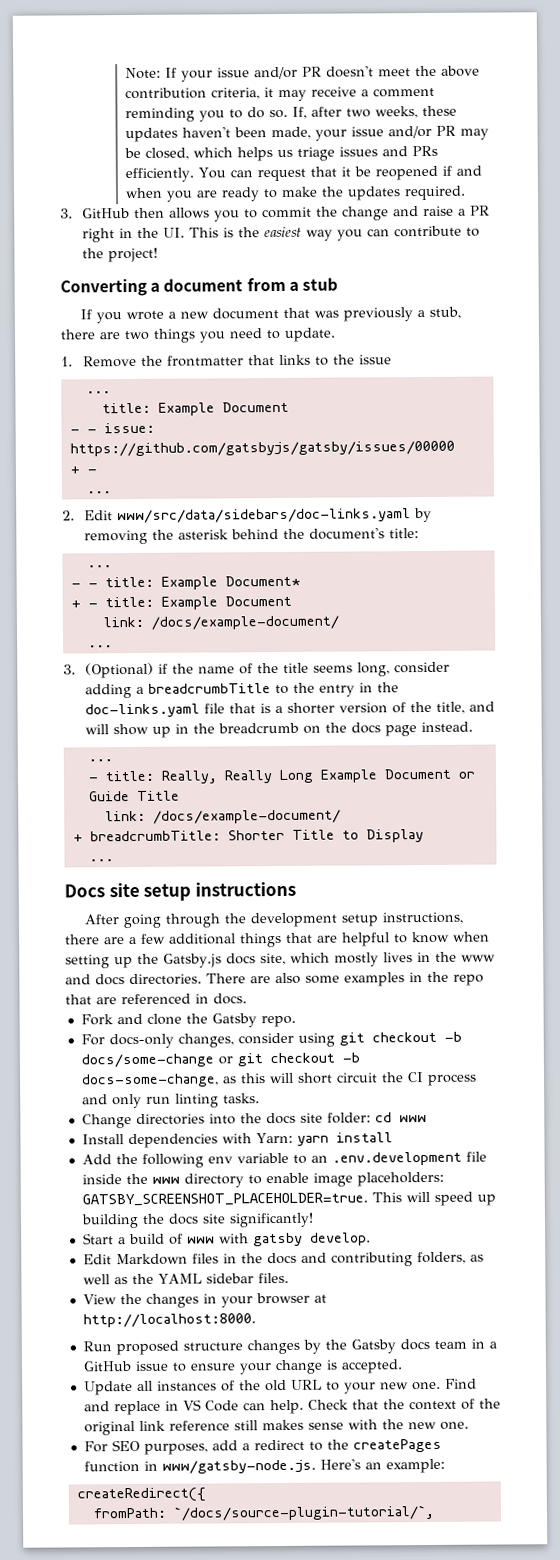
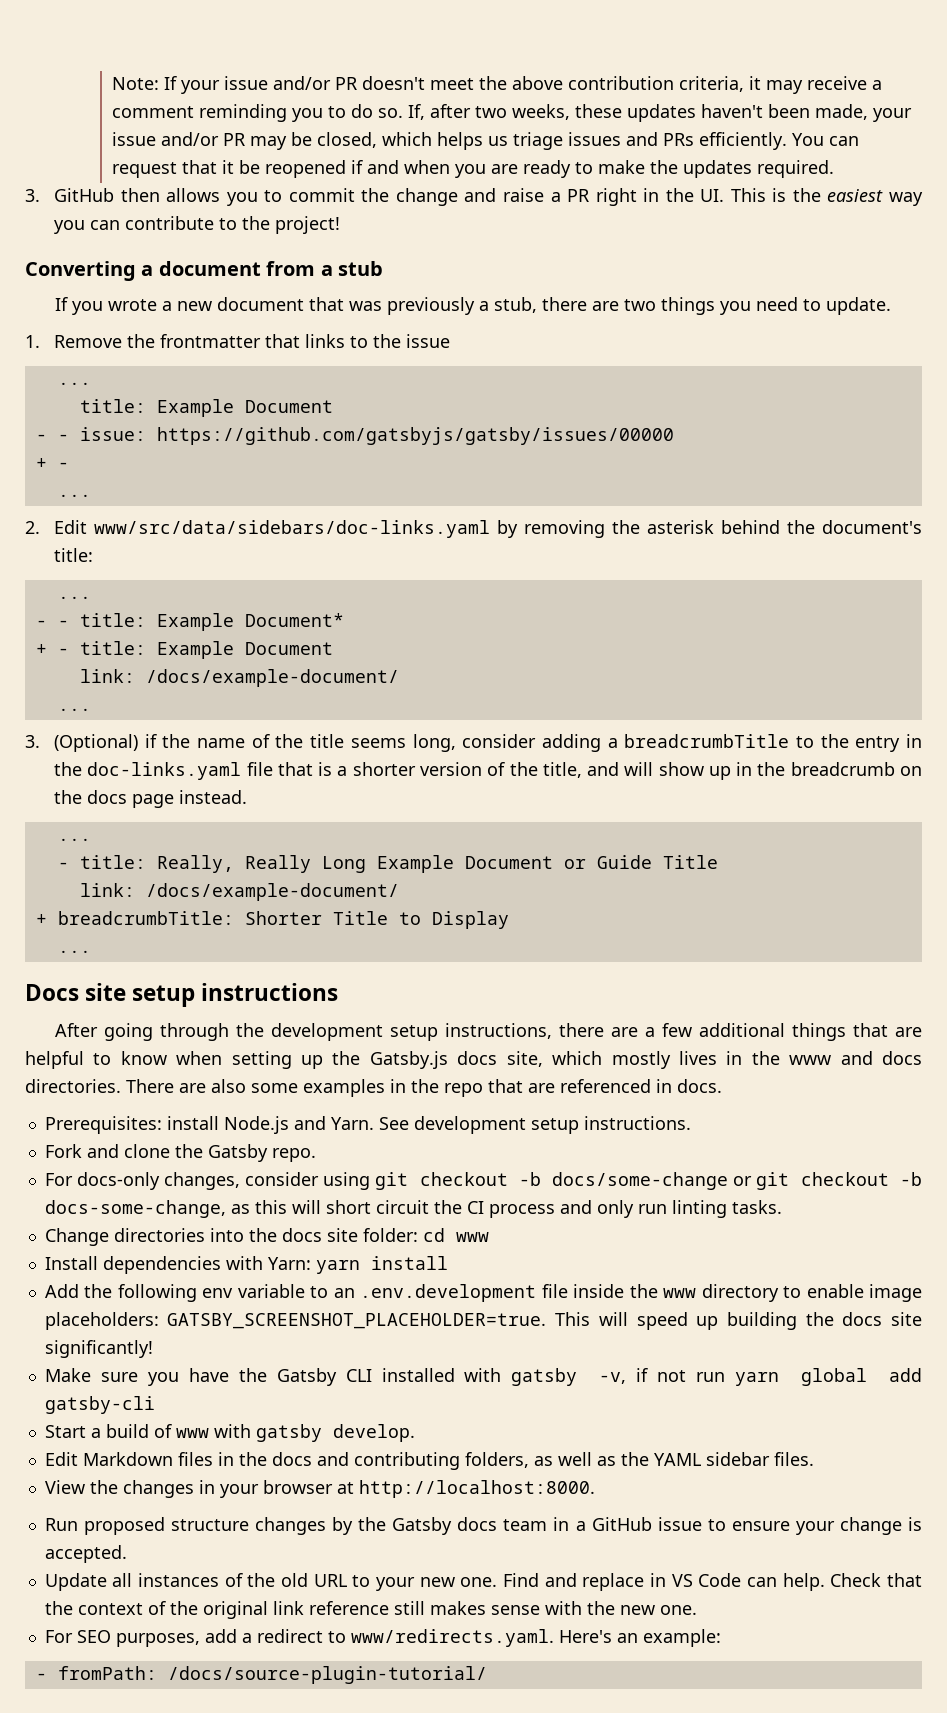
(247, 999) none -> [44,1116,691,1134] // Prerequisites: install Node.js and Yarn. See development setup instructions.
(314, 1220) none -> [44,1368,922,1386] [44,1396,155,1414] // Make sure you have the Gatsby CLI installed with gatsby -v, if not run yarn global add gatsby-cli
[326,1438,442,1453] [83,1459,316,1474] the createPages function in www/gatsby-node.js. -> [350,1629,554,1647] www/redirects.yaml.
[76,1487,206,1503] [92,1504,435,1521] createRedirect({ // fromPath: `/docs/source-plugin-tutorial/`, -> [35,1666,487,1684] - fromPath: /docs/source-plugin-tutorial/

